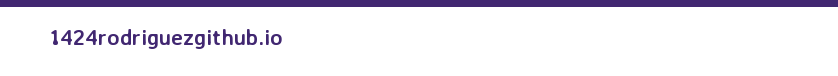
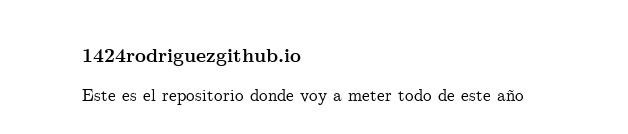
(283, 39) none -> [82,89,524,105] // Este es el repositorio donde voy a meter todo de este año

